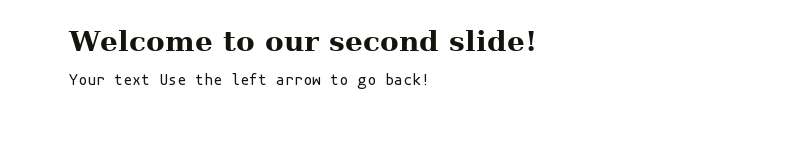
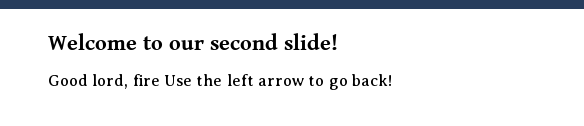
[69,74,150,85] Your text -> [48,74,160,89] Good lord, fire

